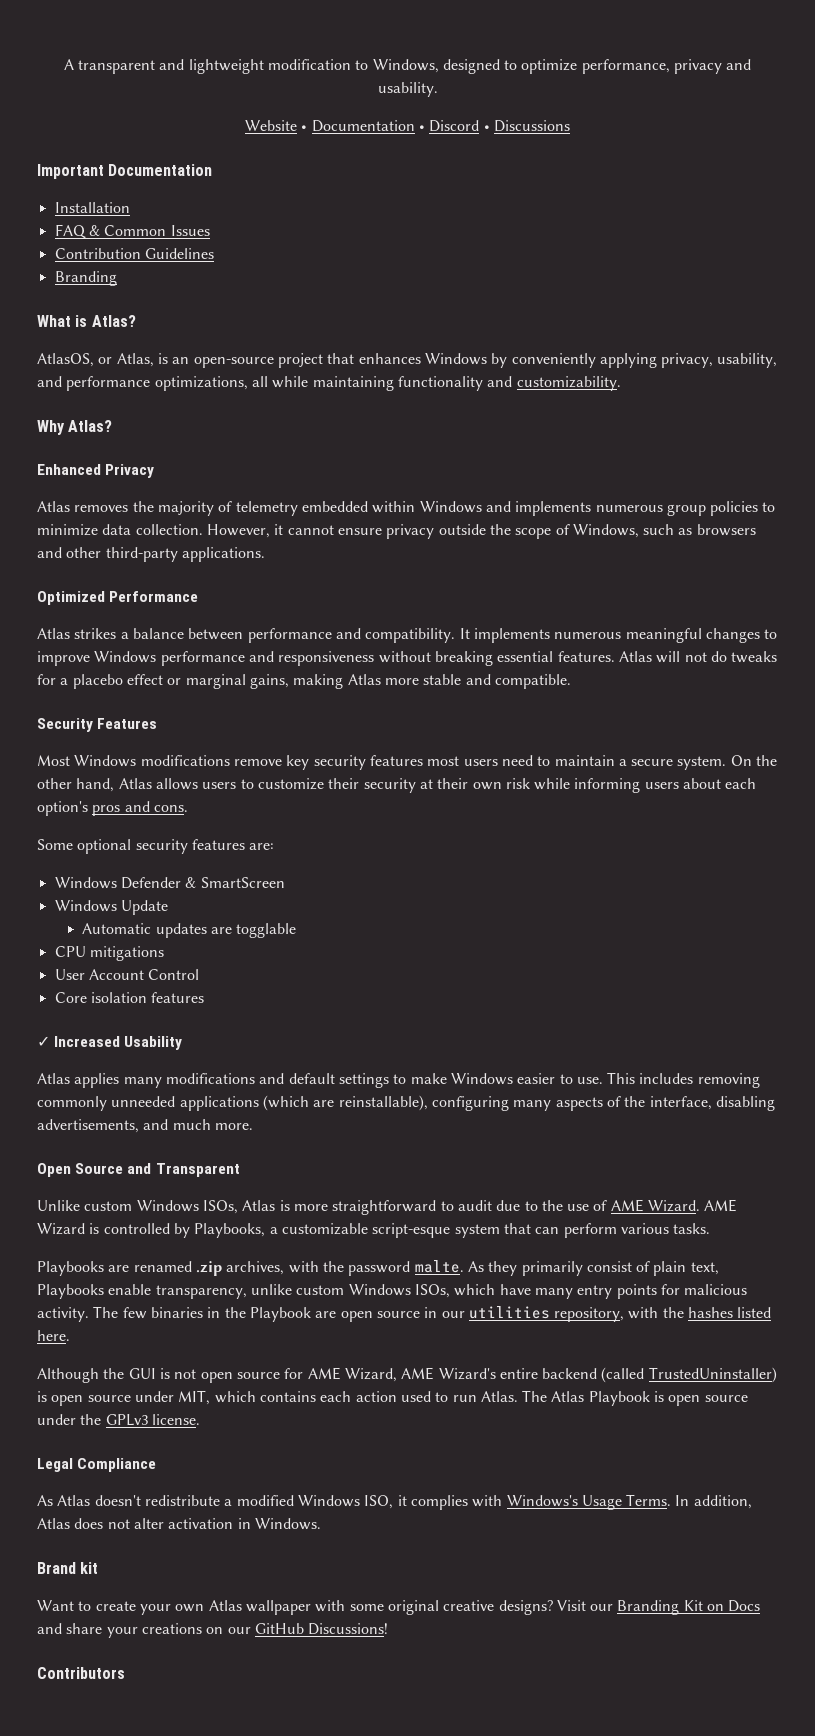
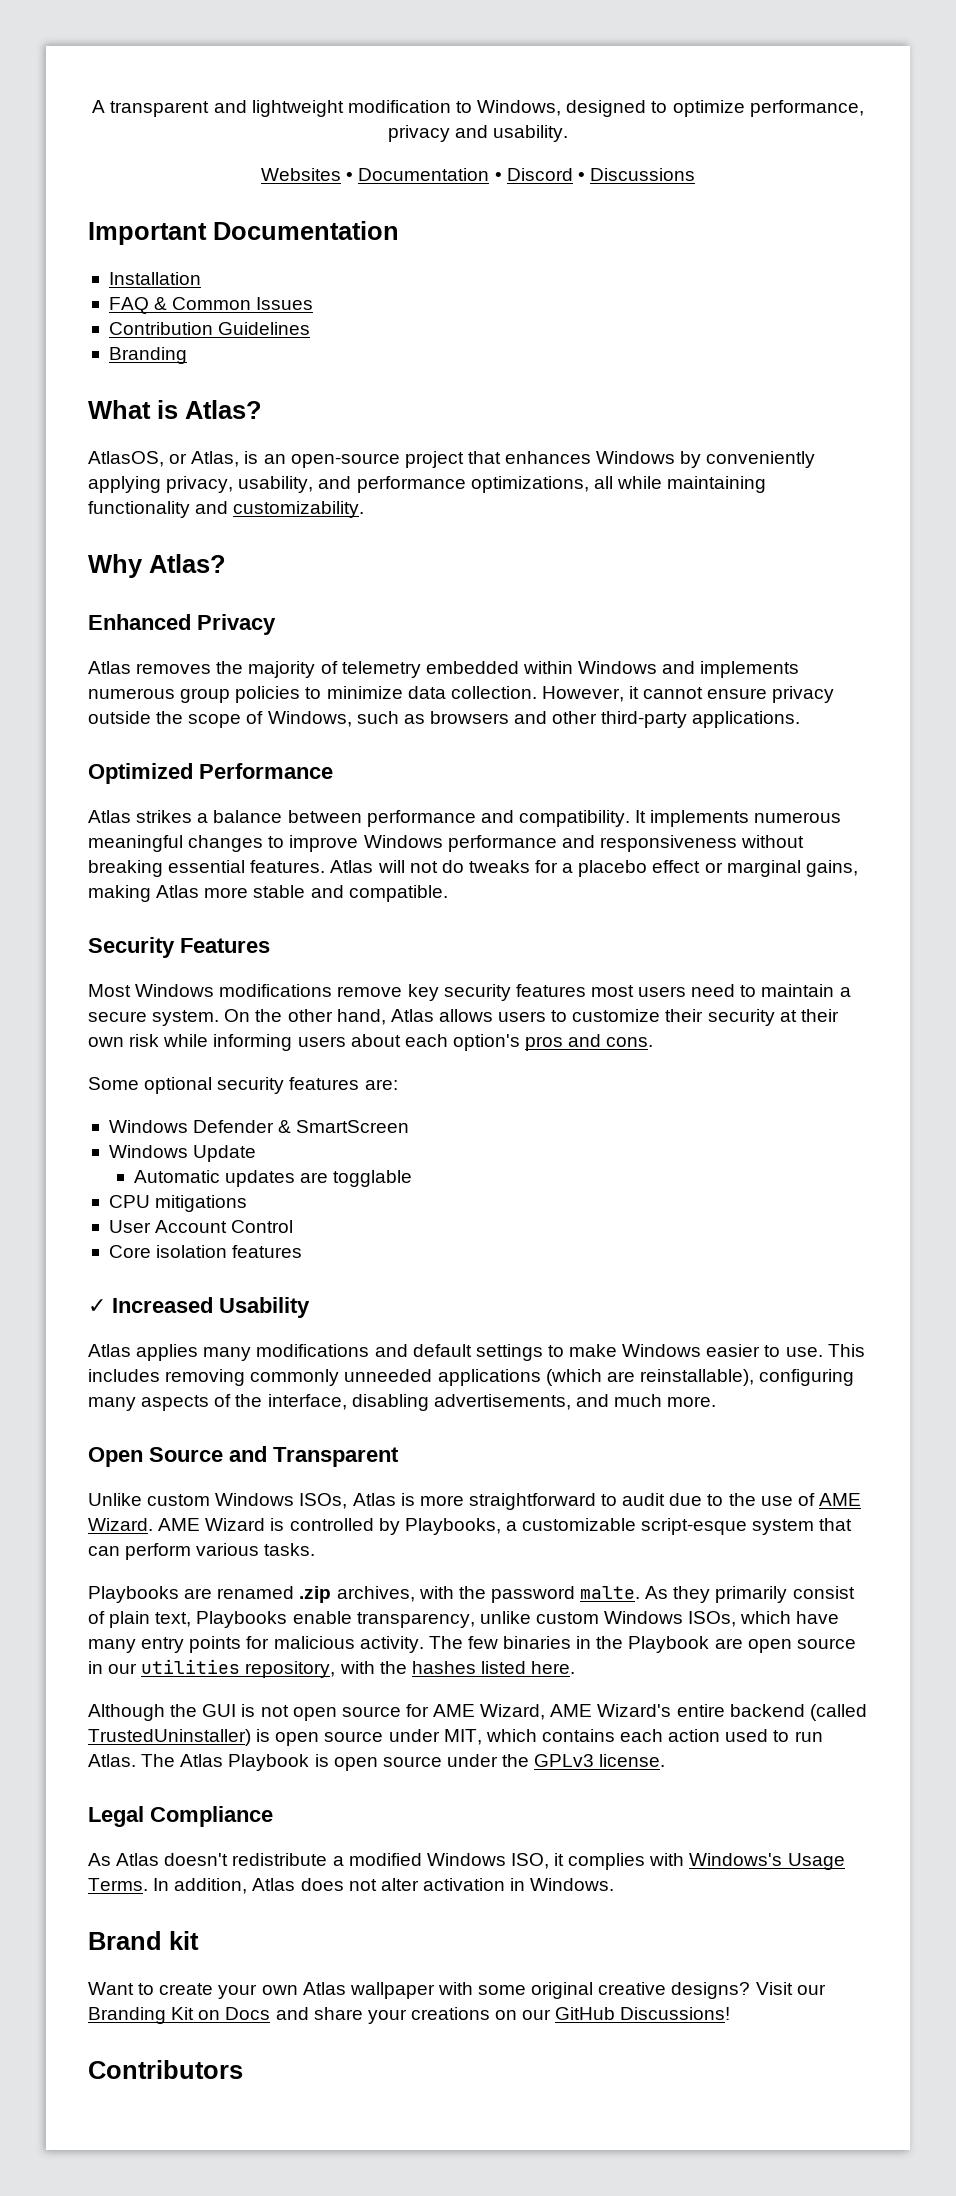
[245,120,298,131] Website -> [261,168,342,181] Websites

